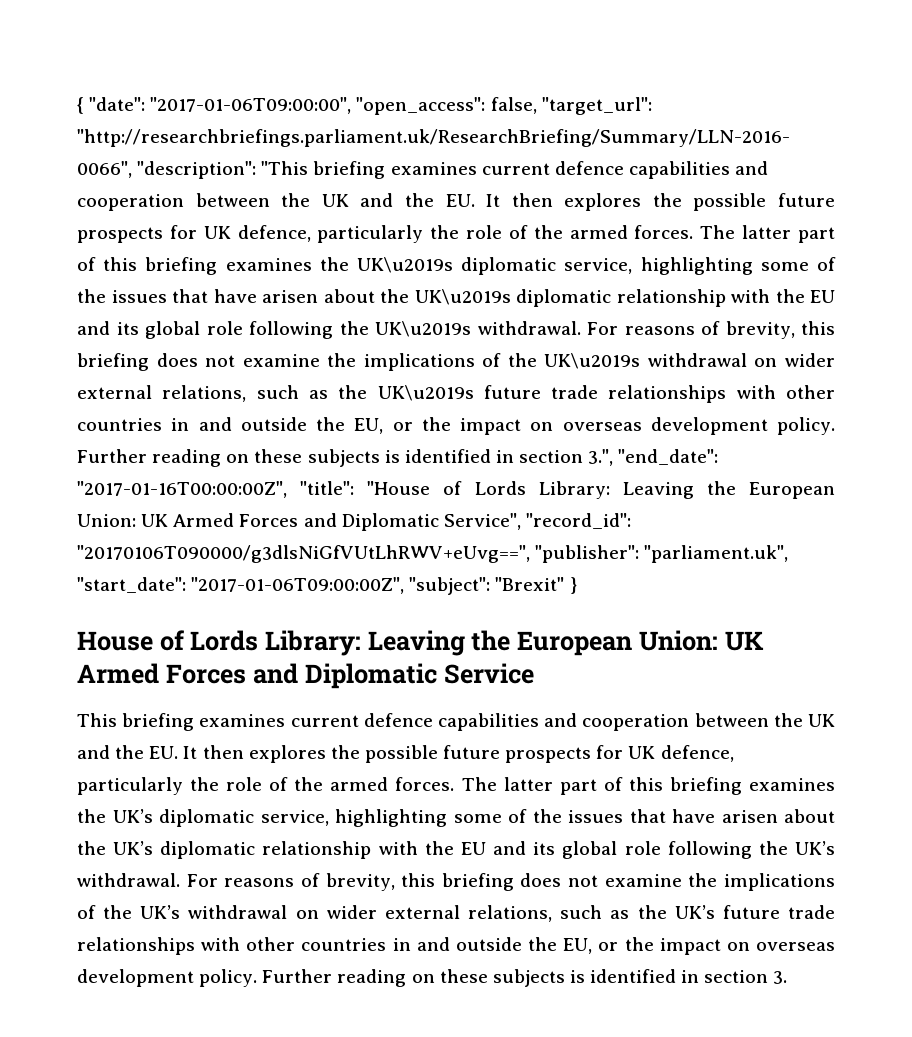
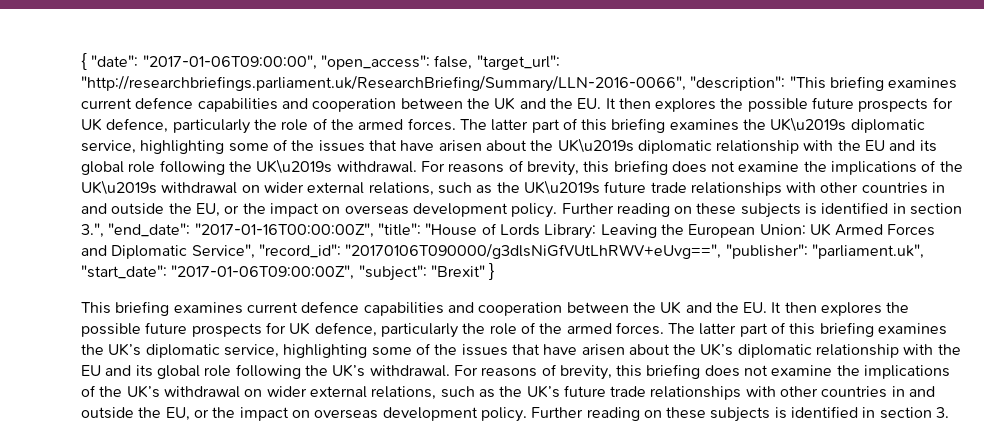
[77,630,765,656] [77,663,534,689] // House of Lords Library: Leaving the European Union: UK Armed Forces and Diplomatic Service -> (496, 271) none

